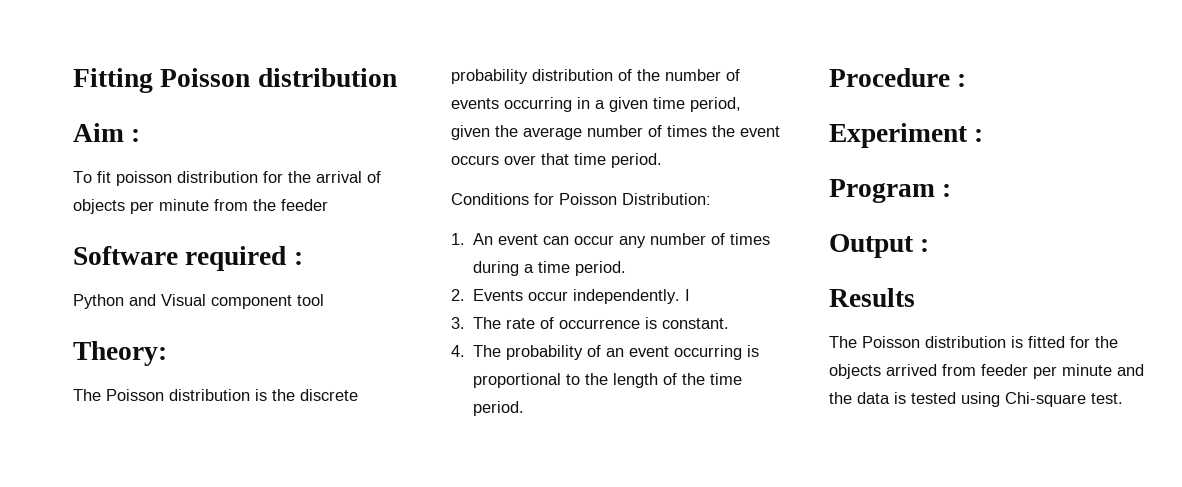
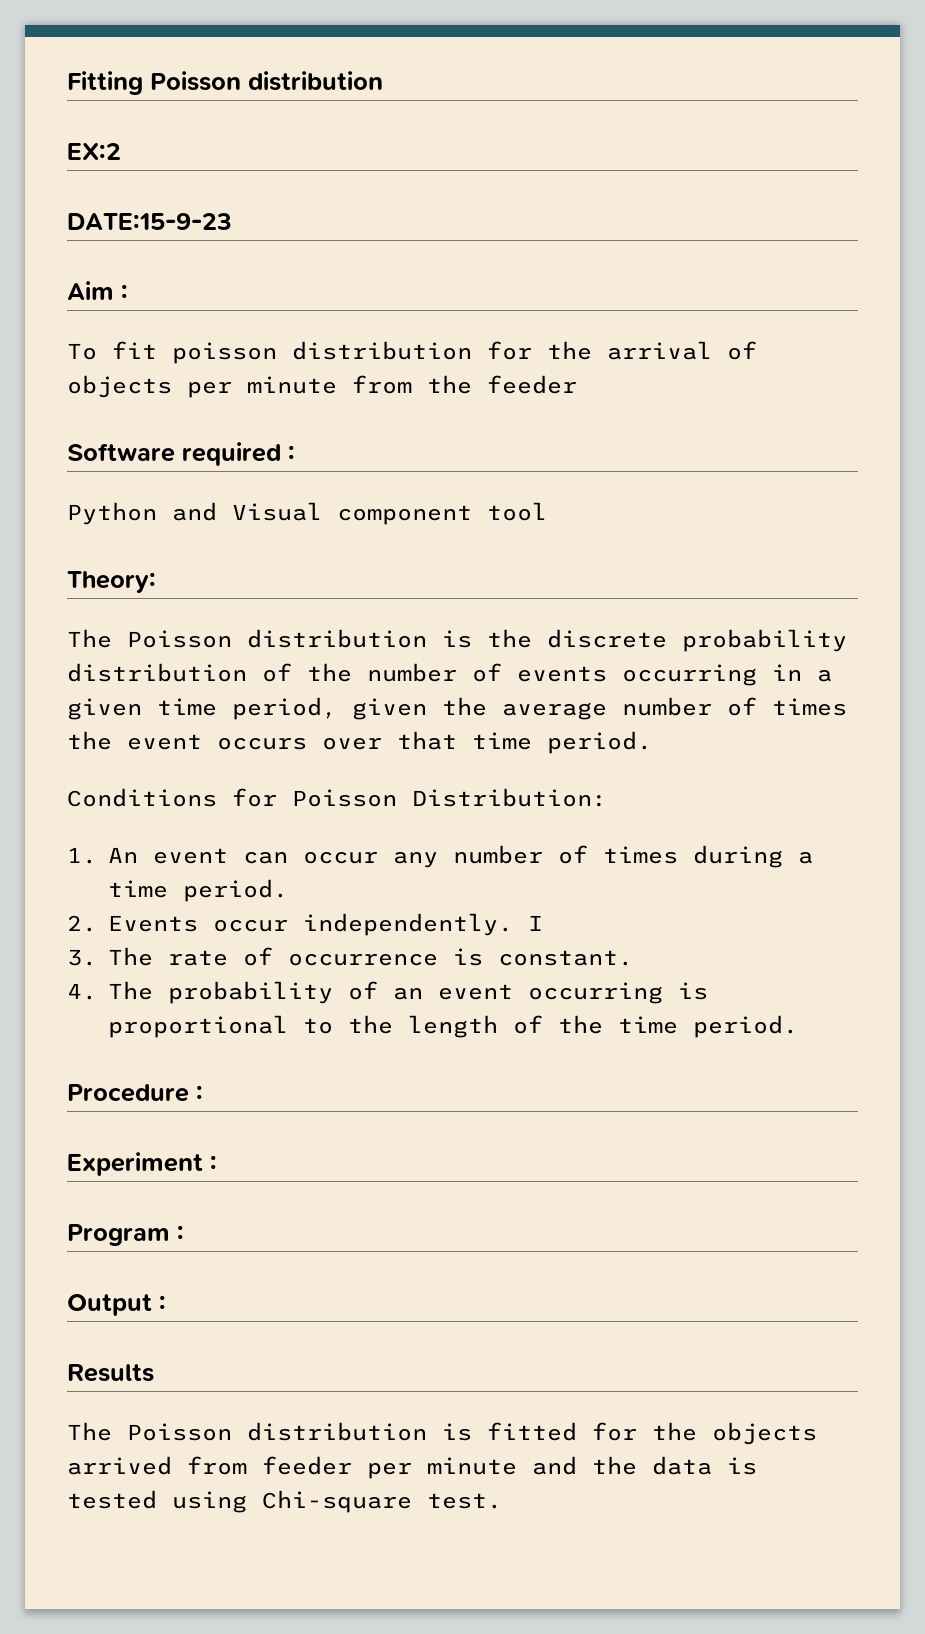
(397, 77) none -> [67,143,121,160] [67,213,232,230] // EX:2 // DATE:15-9-23

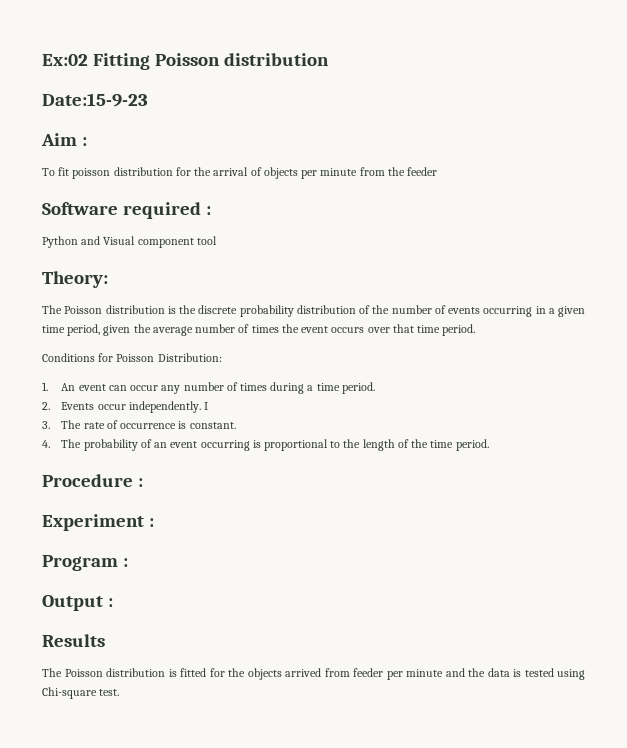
(67, 83) none -> [42,54,88,66] Ex:02
[67,143,121,160] [67,213,232,230] EX:2 // DATE:15-9-23 -> [42,93,148,107] Date:15-9-23

